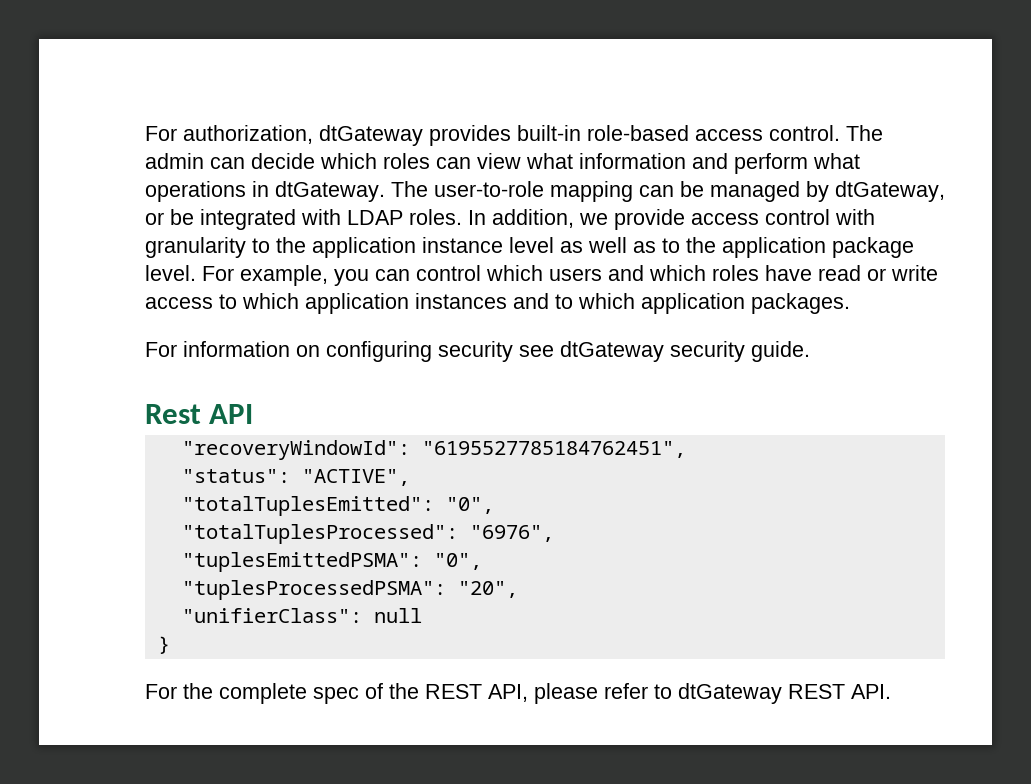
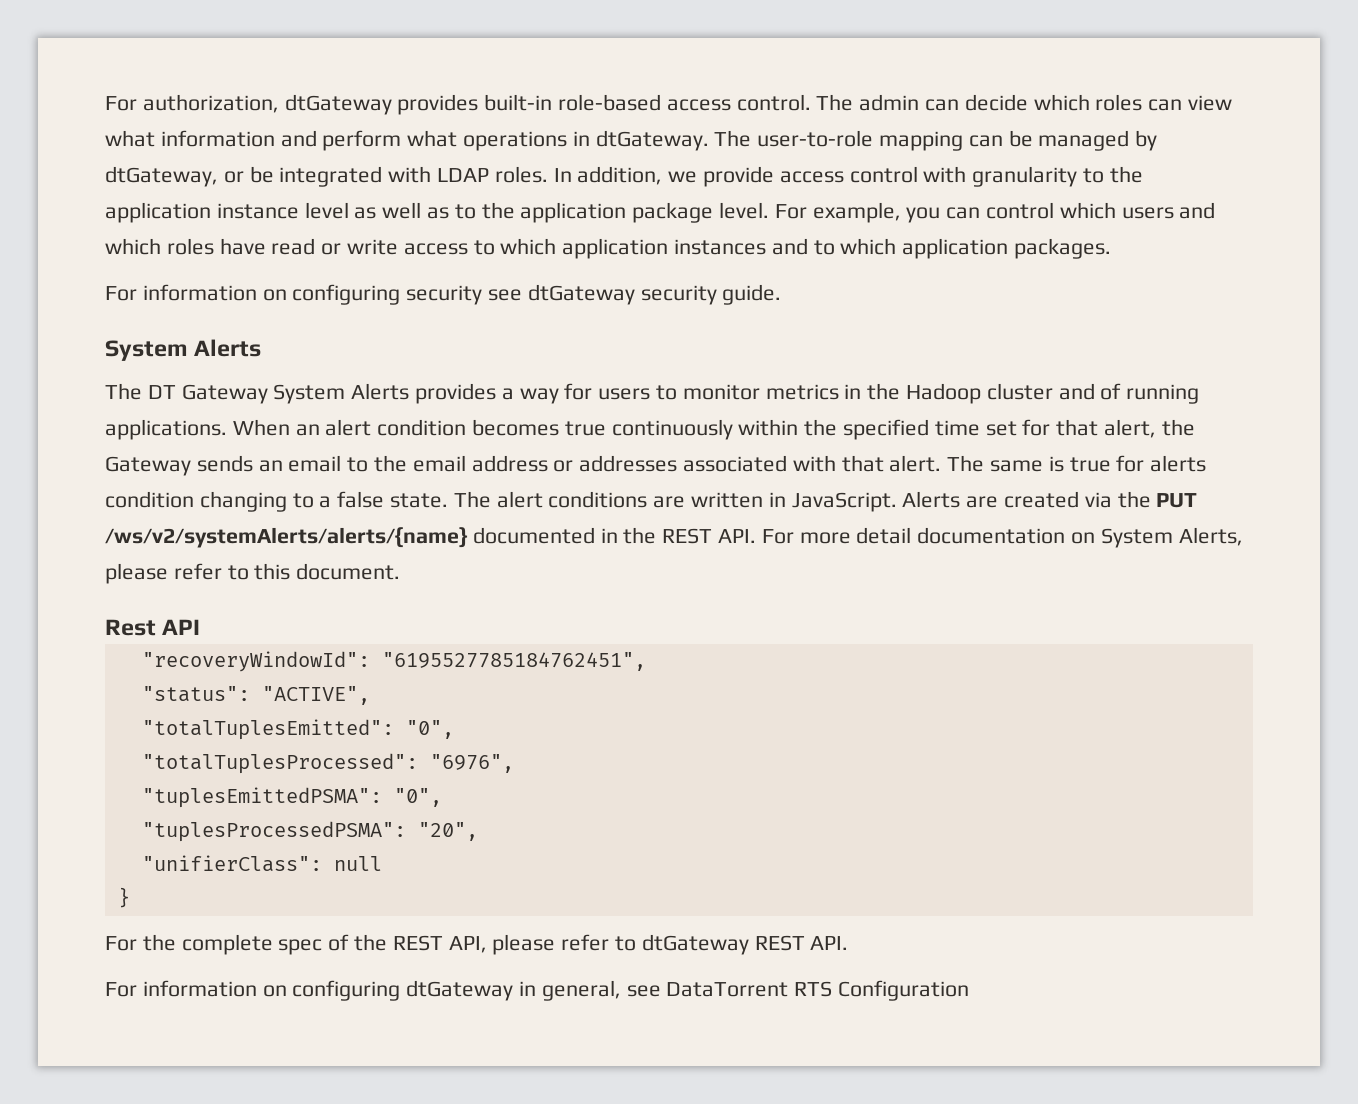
(810, 351) none -> [105,339,262,361] [105,383,1200,404] [105,419,1195,440] [105,455,1207,476] [105,491,1198,512] [105,527,1243,548] [105,563,401,584] // System Alerts // The DT Gateway System Alerts provides a way for users to monitor metrics in the Hadoop cluster and of running applications. When an alert condition becomes true continuously within the specified time set for that alert, the Gateway sends an email to the email address or addresses associated with that alert. The same is true for alerts condition changing to a false state. The alert conditions are written in JavaScript. Alerts are created via the PUT /ws/v2/systemAlerts/alerts/{name} documented in the REST API. For more detail documentation on System Alerts, please refer to this document.
(891, 691) none -> [105,980,970,1001] // For information on configuring dtGateway in general, see DataTorrent RTS Configuration

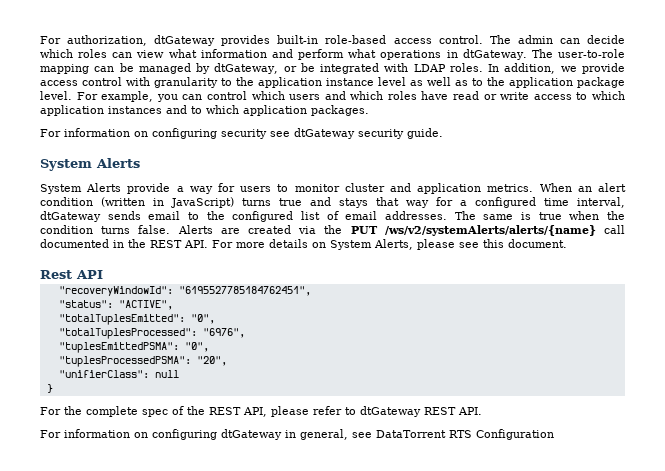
[105,383,497,404] The DT Gateway System Alerts provides -> [40,183,171,194] System Alerts provide
[765,383,1200,404] [105,419,1195,440] [105,455,1207,476] [105,491,897,512] metrics in the Hadoop cluster and of running applications. When an alert condition becomes true continuously within the specified time set for that alert, the Gateway sends an email to the email address or addresses associated with that alert. The same is true for alerts condition changing to a false state. The alert conditions are written in JavaScript. -> [344,183,626,194] [40,197,625,208] [40,211,625,222] [40,225,171,234] cluster and application metrics. When an alert condition (written in JavaScript) turns true and stays that way for a configured time interval, dtGateway sends email to the configured list of email addresses. The same is true when the condition turns false.
(468, 537) none -> [604,225,625,234] call
[856,527,1066,544] detail documentation -> [269,239,308,248] details
[173,563,249,580] refer to -> [459,242,479,248] see

